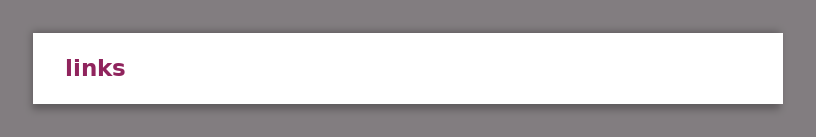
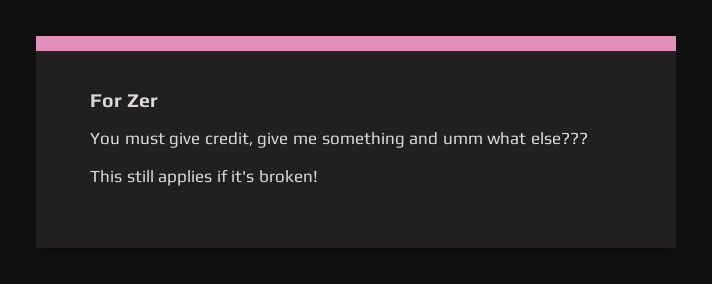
[65,59,126,76] links -> [90,94,159,108] [90,132,588,148] [90,169,318,186] For Zer // You must give credit, give me something and umm what else??? // This still applies if it's broken!

